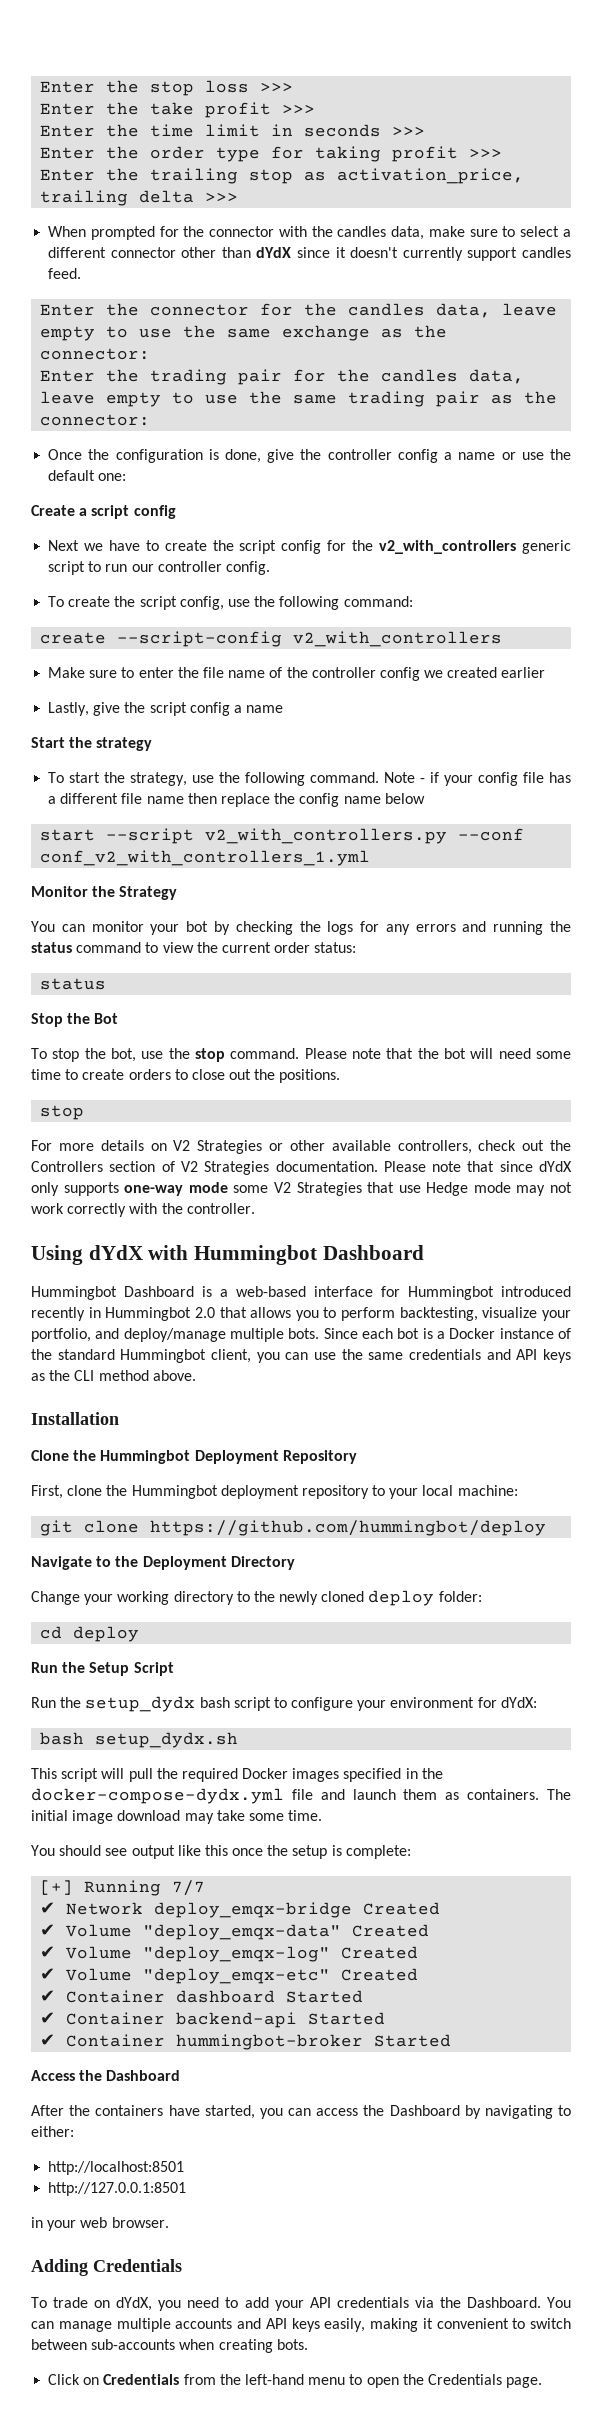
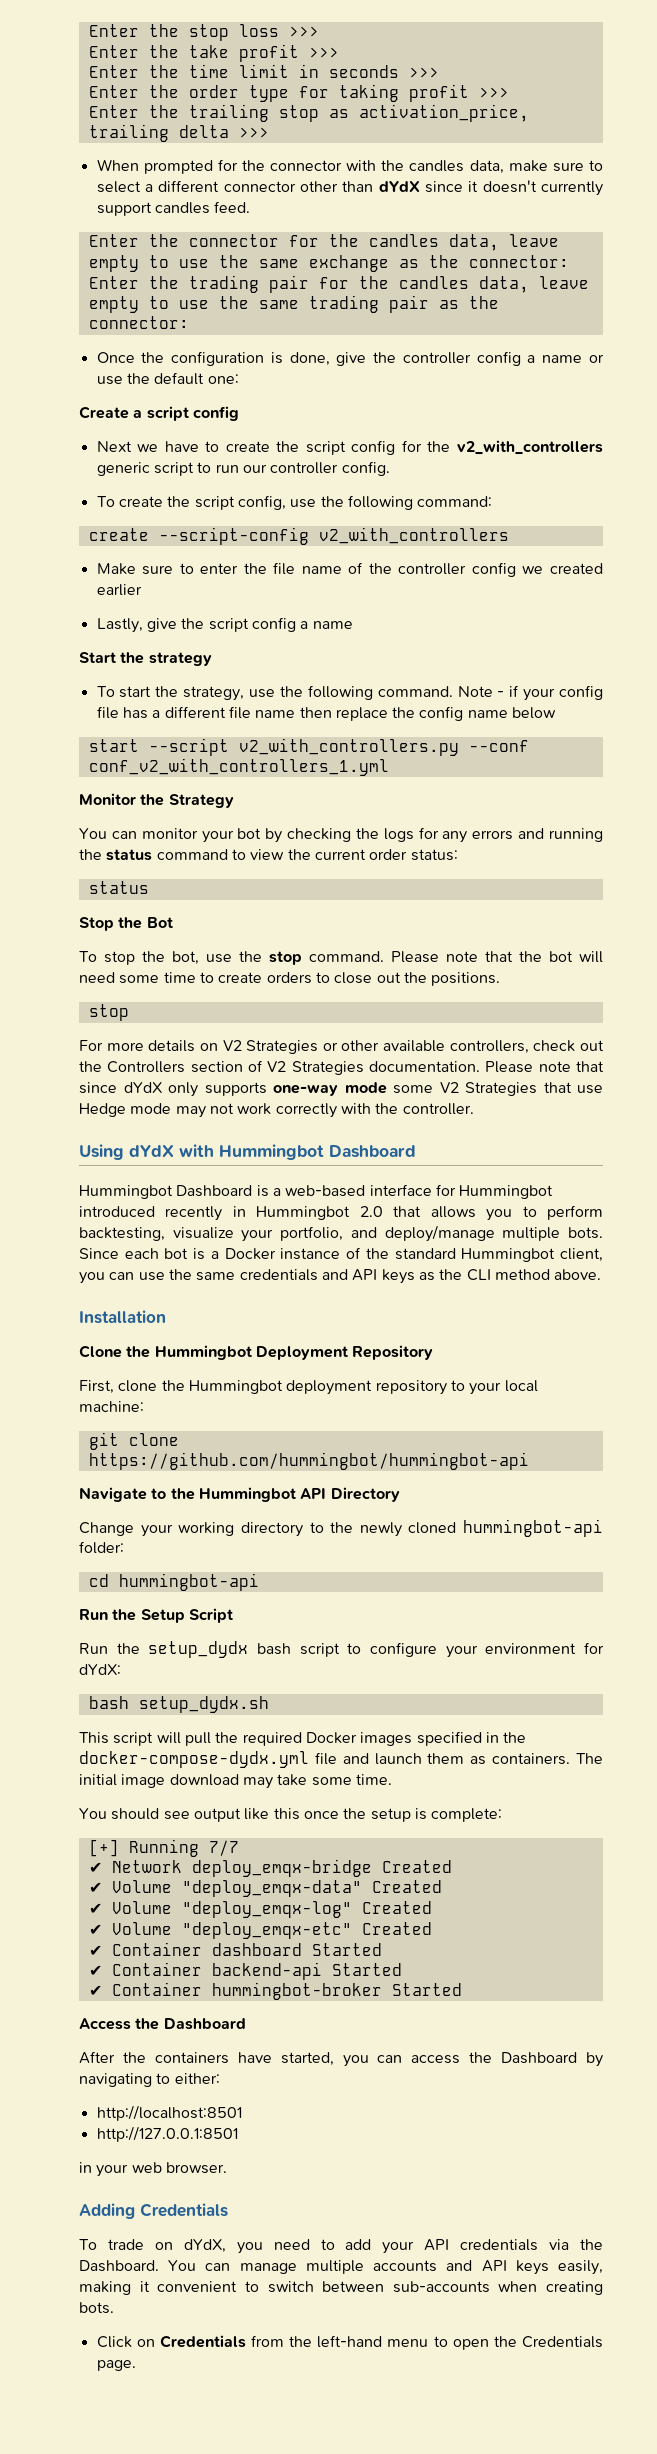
[150,1520,547,1536] https://github.com/hummingbot/deploy -> [88,1452,529,1470] https://github.com/hummingbot/hummingbot-api
[142,1556,227,1570] Deployment -> [198,1487,327,1502] Hummingbot API
[368,1590,435,1606] deploy -> [463,1519,603,1537] hummingbot-api
[73,1626,140,1642] deploy -> [118,1573,259,1591] hummingbot-api

